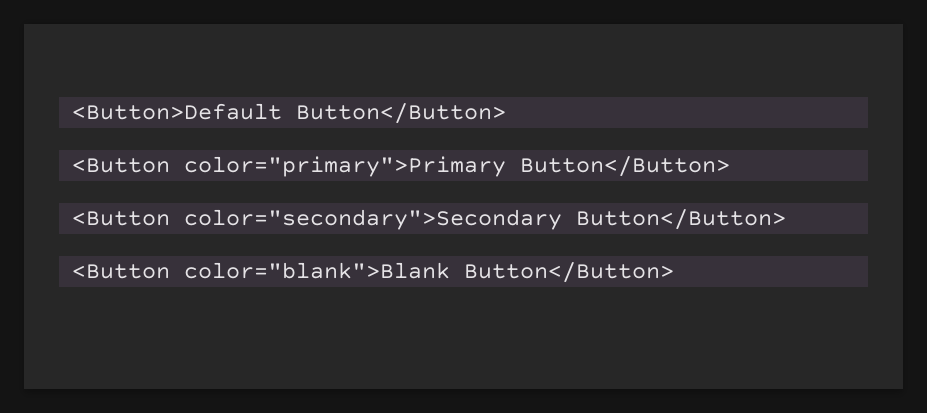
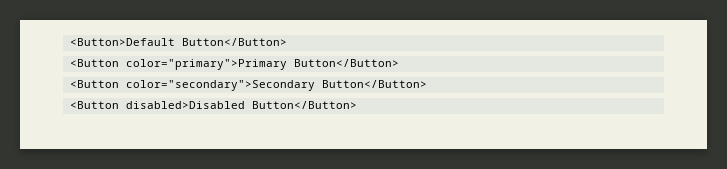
[183,262,450,279] color="blank">Blank -> [125,101,245,109] disabled>Disabled

